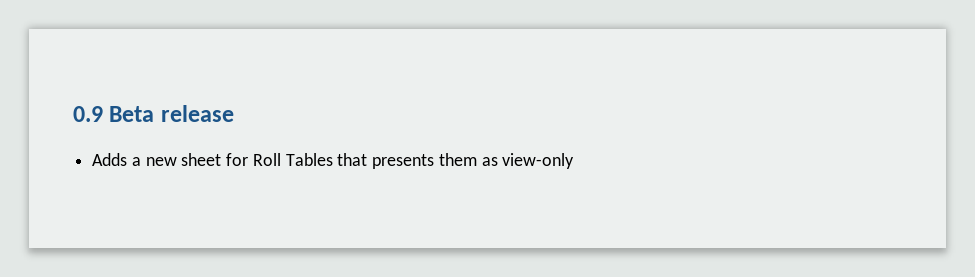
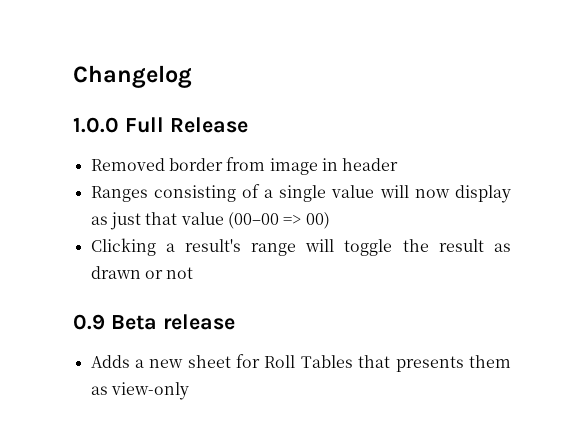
(73, 114) none -> [73,65,192,88] [73,117,248,133] [90,157,399,175] [90,184,512,203] [90,212,330,230] [90,238,512,256] [90,266,194,279] Changelog // 1.0.0 Full Release // Removed border from image in header // Ranges consisting of a single value will now display as just that value (00–00 => 00) // Clicking a result's range will toggle the result as drawn or not //

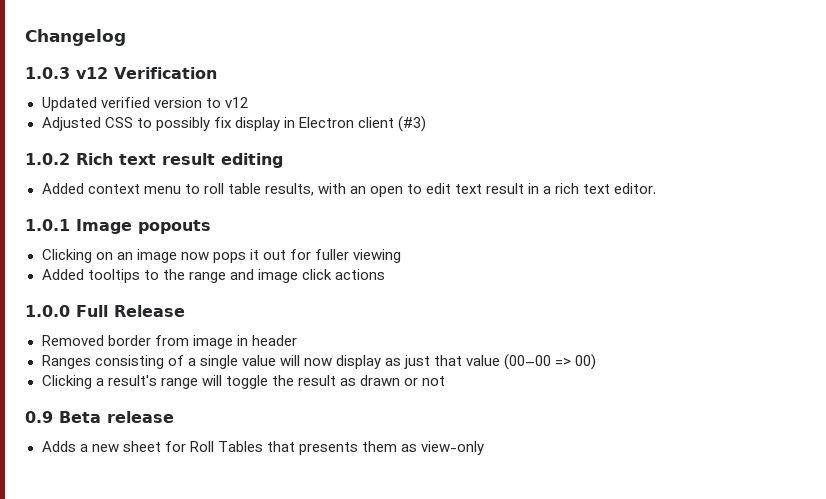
(192, 76) none -> [25,67,217,79] [41,97,248,111] [41,116,426,132] [25,153,283,168] [41,183,657,197] [25,219,211,234] [41,249,402,263] [41,269,385,283] // 1.0.3 v12 Verification // Updated verified version to v12 // Adjusted CSS to possibly fix display in Electron client (#3) // 1.0.2 Rich text result editing // Added context menu to roll table results, with an open to edit text result in a rich text editor. // 1.0.1 Image popouts // Clicking on an image now pops it out for fuller viewing // Added tooltips to the range and image click actions

